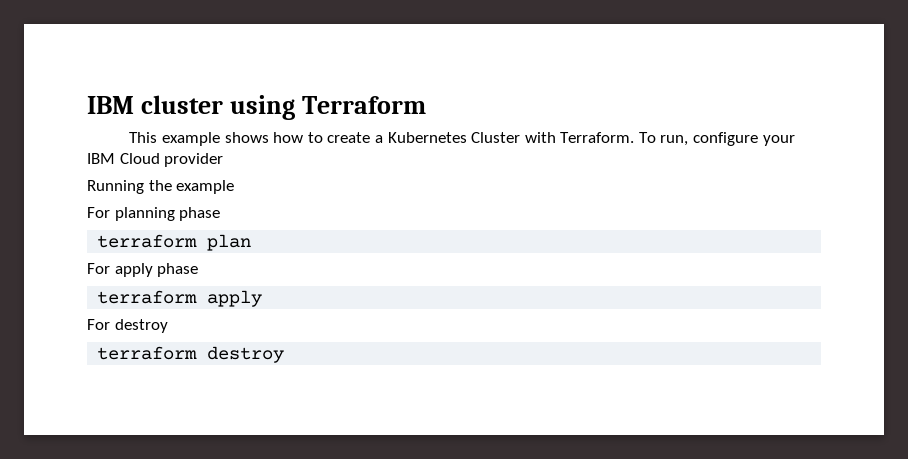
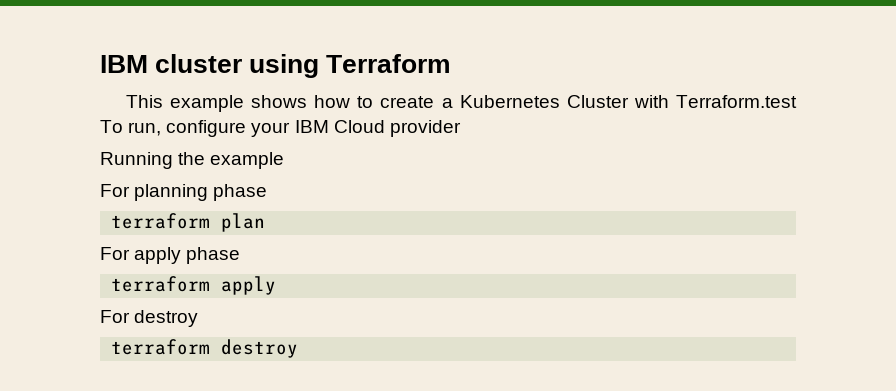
[560,132,635,143] Terraform. -> [676,95,797,108] Terraform.test

